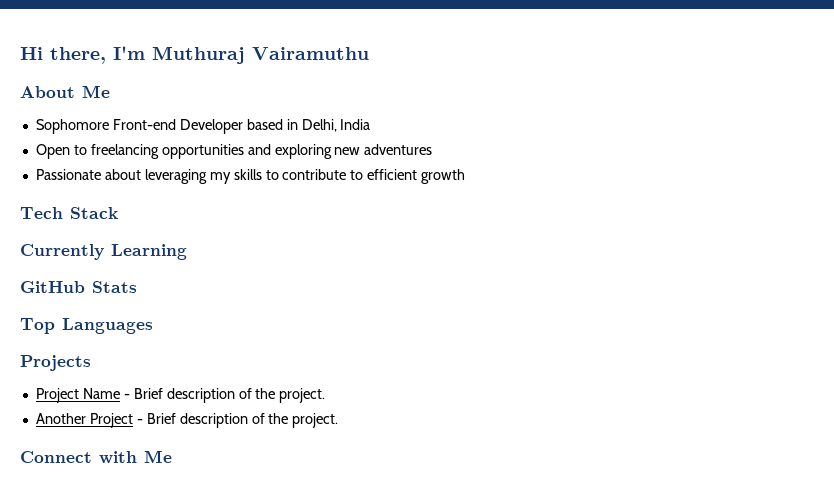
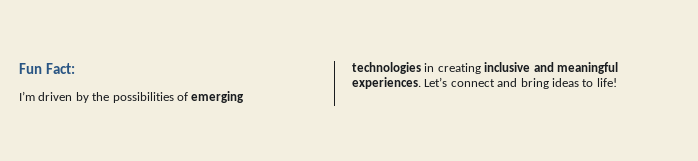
[20,46,369,64] [20,85,110,98] [35,119,371,134] [35,144,433,159] [35,169,466,184] [20,207,118,219] [20,244,187,260] [20,281,137,293] [20,318,153,334] [20,355,91,371] [35,388,326,403] [35,413,339,428] [20,450,172,464] Hi there, I'm Muthuraj Vairamuthu // About Me // Sophomore Front-end Developer based in Delhi, India // Open to freelancing opportunities and exploring new adventures // Passionate about leveraging my skills to contribute to efficient growth // Tech Stack // Currently Learning // GitHub Stats // Top Languages // Projects // Project Name - Brief description of the project. // Another Project - Brief description of the project. // Connect with Me -> [19,63,75,74] [19,91,245,103] [352,62,618,74] [352,77,617,89] Fun Fact: // I’m driven by the possibilities of emerging technologies in creating inclusive and meaningful experiences. Let’s connect and bring ideas to life!

